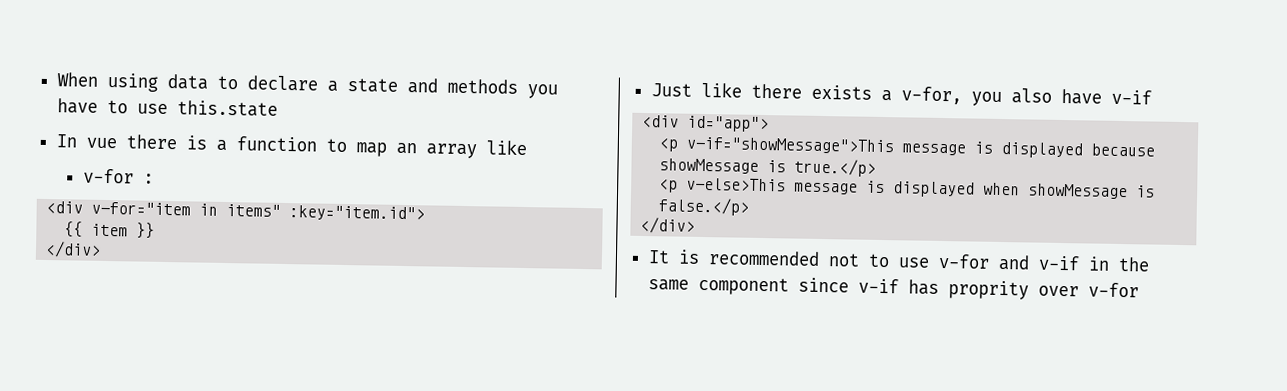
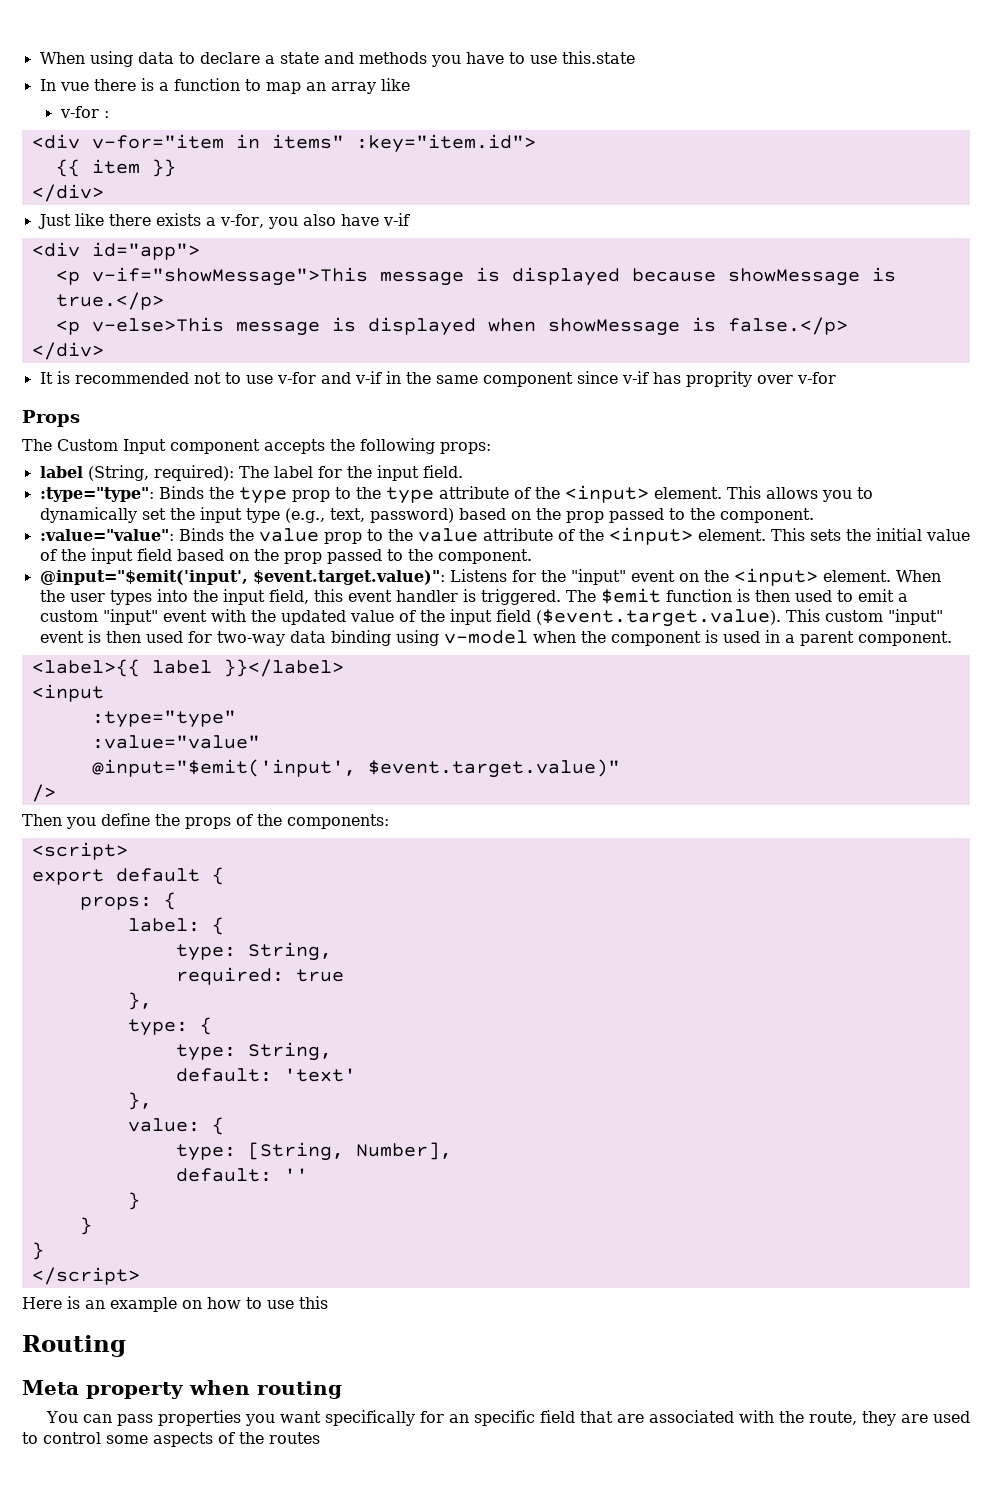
(1139, 290) none -> [22,410,80,427] [22,438,491,454] [39,465,463,481] [39,485,873,504] [39,507,814,523] [39,527,970,545] [39,548,532,564] [39,568,941,586] [39,588,908,605] [39,609,943,627] [39,630,952,646] [31,659,344,677] [31,684,104,702] [91,710,236,728] [91,735,260,749] [91,759,620,778] [31,784,56,802] [22,813,389,829] [31,842,128,860] [31,867,224,885] [79,892,176,910] [127,917,224,935] [175,942,332,961] [175,967,344,985] [127,992,152,1010] [127,1017,212,1036] [175,1042,332,1061] [175,1068,356,1082] [127,1092,152,1110] [127,1117,224,1135] [175,1142,452,1161] [175,1168,308,1182] [127,1192,140,1210] [79,1217,92,1235] [31,1242,44,1260] [31,1267,140,1285] [22,1296,328,1312] [22,1335,126,1357] [22,1380,342,1399] [45,1410,970,1426] [22,1432,320,1447] // Props // The Custom Input component accepts the following props: // label (String, required): The label for the input field. // :type="type": Binds the type prop to the type attribute of the <input> element. This allows you to dynamically set the input type (e.g., text, password) based on the prop passed to the component. // :value="value": Binds the value prop to the value attribute of the <input> element. This sets the initial value of the input field based on the prop passed to the component. // @input="$emit('input', $event.target.value)": Listens for the "input" event on the <input> element. When the user types into the input field, this event handler is triggered. The $emit function is then used to emit a custom "input" event with the updated value of the input field ($event.target.value). This custom "input" event is then used for two-way data binding using v-model when the component is used in a parent component. // <label>{{ label }}</label> // <input // :type="type" // :value="value" // @input="$emit('input', $event.target.value)" // /> // Then you define the props of the components: // <script> // export default { // props: { // label: { // type: String, // required: true // }, // type: { // type: String, // default: 'text' // }, // value: { // type: [String, Number], // default: '' // } // } // } // </script> // Here is an example on how to use this // Routing // Meta property when routing // You can pass properties you want specifically for an specific field that are associated with the route, they are used to control some aspects of the routes

